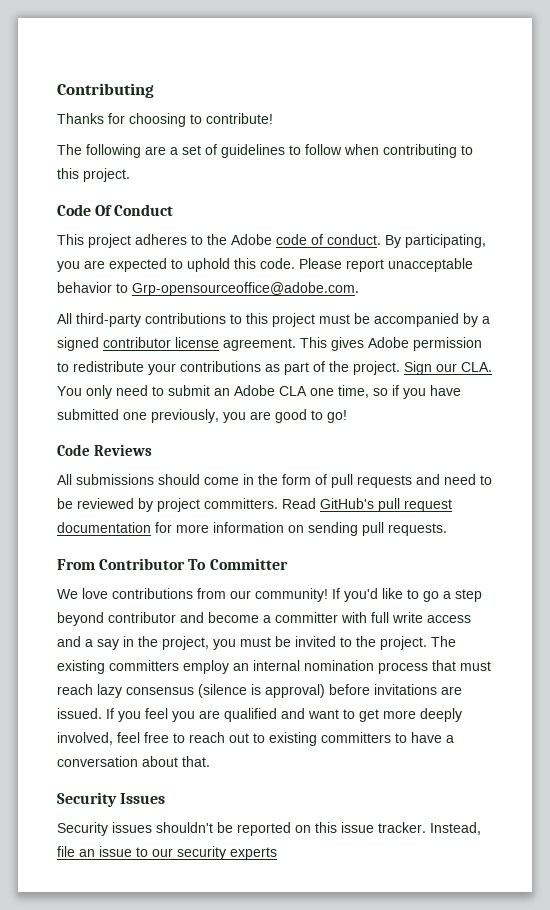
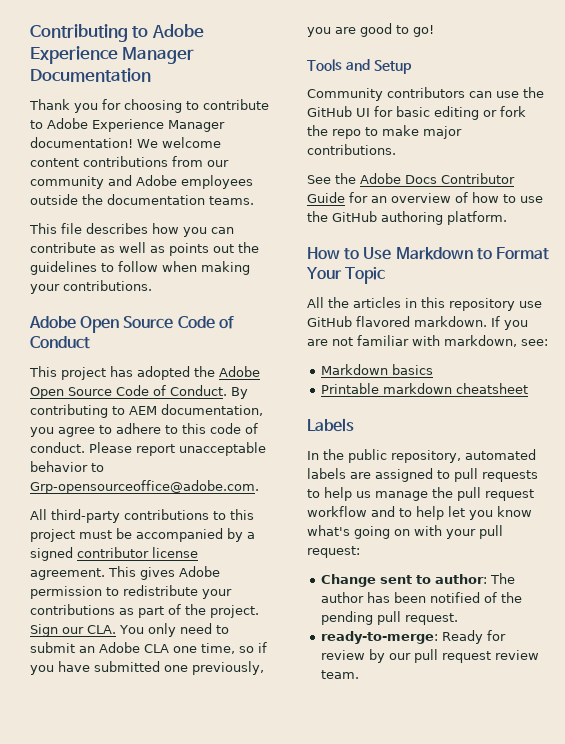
[57,113,273,127] [57,144,473,158] [57,168,130,182] [57,204,174,216] [57,234,486,248] [57,258,295,272] // Thanks for choosing to contribute! // The following are a set of guidelines to follow when contributing to this project. // Code Of Conduct // This project adheres to the Adobe code of conduct. By participating, you are expected to uphold this code. -> [132,24,204,38] [30,46,195,64] [30,68,151,82] [29,99,269,113] [30,118,225,132] [30,137,221,148] [30,156,229,167] [30,175,253,189] [30,194,254,205] [29,223,234,237] [30,242,259,256] [30,261,250,275] [30,280,152,294] [29,316,234,333] [30,336,90,349] [29,366,260,380] [30,385,248,399] [30,404,263,418] [30,423,258,437] [30,442,85,453] to Adobe Experience Manager Documentation // Thank you for choosing to contribute to Adobe Experience Manager documentation! We welcome content contributions from our community and Adobe employees outside the documentation teams. // This file describes how you can contribute as well as points out the guidelines to follow when making your contributions. // Adobe Open Source Code of Conduct // This project has adopted the Adobe Open Source Code of Conduct. By contributing to AEM documentation, you agree to adhere to this code of conduct.
[57,444,153,456] [57,474,492,488] [57,498,452,512] [57,522,447,536] [57,558,288,570] [57,588,482,602] [57,612,471,626] [57,636,456,650] [57,660,491,674] [57,684,462,698] [57,708,462,722] [57,732,454,746] [57,756,210,767] [57,792,166,807] [57,822,481,836] [57,846,277,860] Code Reviews // All submissions should come in the form of pull requests and need to be reviewed by project committers. Read GitHub's pull request documentation for more information on sending pull requests. // From Contributor To Committer // We love contributions from our community! If you'd like to go a step beyond contributor and become a committer with full write access and a say in the project, you must be invited to the project. The existing committers employ an internal nomination process that must reach lazy consensus (silence is approval) before invitations are issued. If you feel you are qualified and want to get more deeply involved, feel free to reach out to existing committers to have a conversation about that. // Security Issues // Security issues shouldn't be reported on this issue tracker. Instead, file an issue to our security experts -> [307,59,412,74] [307,87,544,101] [307,106,526,120] [307,125,462,139] [307,144,396,155] [307,173,515,184] [307,192,543,203] [307,211,507,225] [307,247,549,260] [306,267,386,284] [307,297,542,311] [307,316,528,330] [307,335,548,347] [321,364,434,375] [321,383,529,394] [307,418,354,432] [307,449,536,463] [307,468,538,482] [307,487,534,501] [307,506,532,520] [307,525,503,539] [307,546,360,558] [321,573,516,587] [321,592,523,603] [321,611,459,625] [321,630,507,644] [321,649,540,663] [321,670,360,679] Tools and Setup // Community contributors can use the GitHub UI for basic editing or fork the repo to make major contributions. // See the Adobe Docs Contributor Guide for an overview of how to use the GitHub authoring platform. // How to Use Markdown to Format Your Topic // All the articles in this repository use GitHub flavored markdown. If you are not familiar with markdown, see: // Markdown basics // Printable markdown cheatsheet // Labels // In the public repository, automated labels are assigned to pull requests to help us manage the pull request workflow and to help let you know what's going on with your pull request: // Change sent to author: The author has been notified of the pending pull request. // ready-to-merge: Ready for review by our pull request review team.

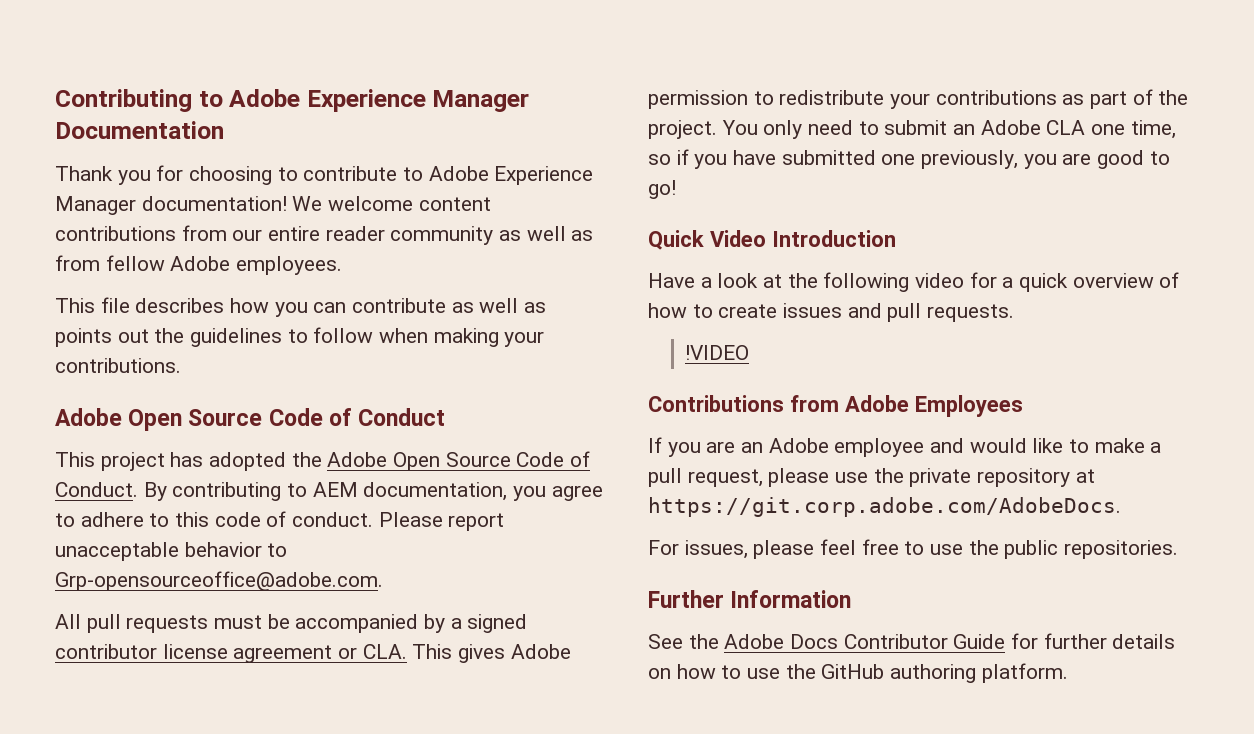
[30,175,253,189] [30,194,254,205] community and Adobe employees outside the documentation teams. -> [268,226,594,245] [55,255,343,275] entire reader community as well as from fellow Adobe employees.
[51,509,254,523] [30,529,75,542] third-party contributions to this project -> [86,614,209,633] pull requests
[30,568,105,580] agreement. -> [233,644,407,663] agreement or CLA.
[30,624,116,637] Sign our CLA. -> (717, 129) none
[307,59,412,74] [307,87,544,101] [307,106,526,120] [307,125,462,139] [307,144,396,155] Tools and Setup // Community contributors can use the GitHub UI for basic editing or fork the repo to make major contributions. -> [648,230,896,250] [648,272,1180,292] [648,303,1015,322] [685,345,750,360] [648,395,1023,417] [648,437,1162,457] [648,468,1095,487] [648,497,1121,517] [648,539,1179,559] [648,590,852,608] Quick Video Introduction // Have a look at the following video for a quick overview of how to create issues and pull requests. // !VIDEO // Contributions from Adobe Employees // If you are an Adobe employee and would like to make a pull request, please use the private repository at https://git.corp.adobe.com/AdobeDocs. // For issues, please feel free to use the public repositories. // Further Information
[371,192,468,203] an overview of -> [1043,633,1176,649] [648,668,671,679] further details on
[307,247,549,260] [306,267,386,284] [307,297,542,311] [307,316,528,330] [307,335,548,347] [321,364,434,375] [321,383,529,394] [307,418,354,432] [307,449,536,463] [307,468,538,482] [307,487,534,501] [307,506,532,520] [307,525,503,539] [307,546,360,558] [321,573,516,587] [321,592,523,603] [321,611,459,625] [321,630,507,644] [321,649,540,663] [321,670,360,679] // How to Use Markdown to Format Your Topic // All the articles in this repository use GitHub flavored markdown. If you are not familiar with markdown, see: // Markdown basics // Printable markdown cheatsheet // Labels // In the public repository, automated labels are assigned to pull requests to help us manage the pull request workflow and to help let you know what's going on with your pull request: // Change sent to author: The author has been notified of the pending pull request. // ready-to-merge: Ready for review by our pull request review team. -> (1068, 673) none

